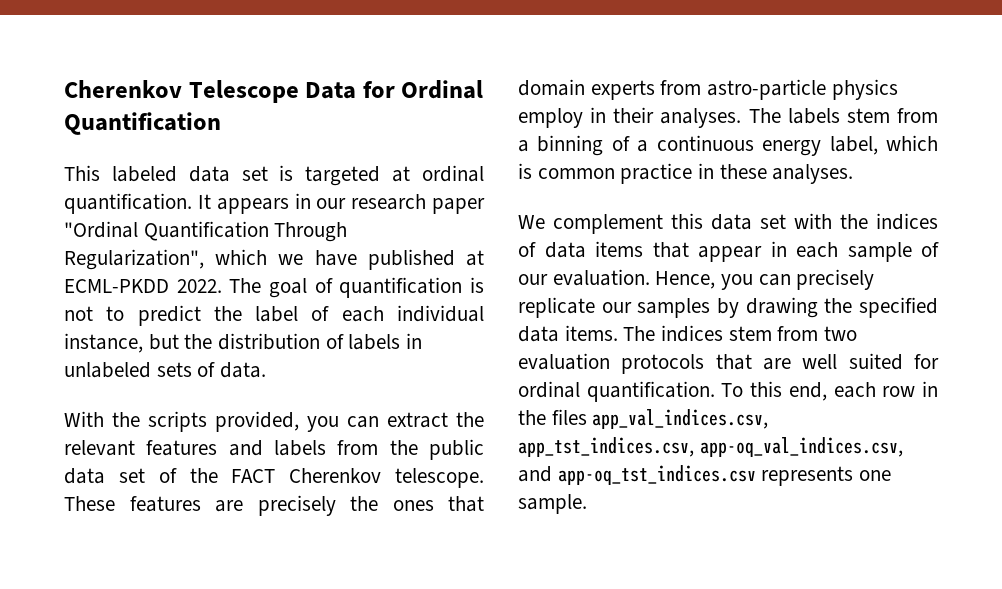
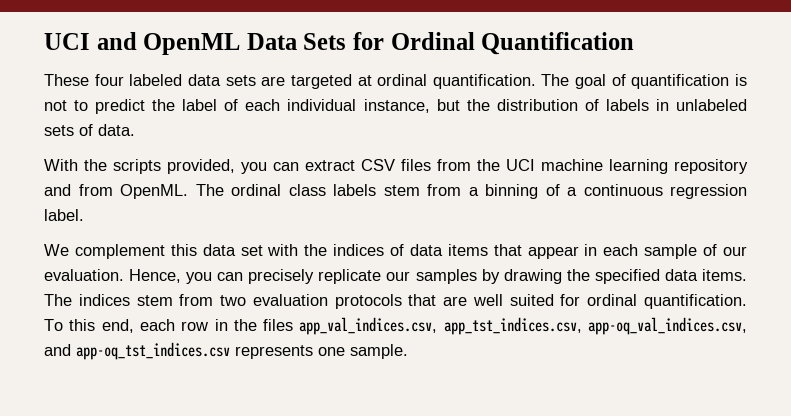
[64,80,484,103] [64,112,221,135] [64,165,484,186] [64,193,485,214] [64,221,348,242] [64,249,484,270] [64,279,222,293] Cherenkov Telescope Data for Ordinal Quantification // This labeled data set is targeted at ordinal quantification. It appears in our research paper "Ordinal Quantification Through Regularization", which we have published at ECML-PKDD 2022. -> [44,32,635,55] [44,74,536,89] UCI and OpenML Data Sets for Ordinal Quantification // These four labeled data sets are targeted at ordinal quantification.
[456,412,484,427] [64,439,484,460] [64,468,485,488] [64,495,484,516] [518,79,898,100] [518,107,781,128] the relevant features and labels from the public data set of the FACT Cherenkov telescope. These features are precisely the ones that domain experts from astro-particle physics employ in their analyses. The -> [361,159,748,174] [44,184,326,199] CSV files from the UCI machine learning repository and from OpenML. The ordinal class
[762,135,938,156] [518,163,854,184] energy label, which is common practice in these analyses. -> [670,184,747,199] [44,209,84,221] regression label.

